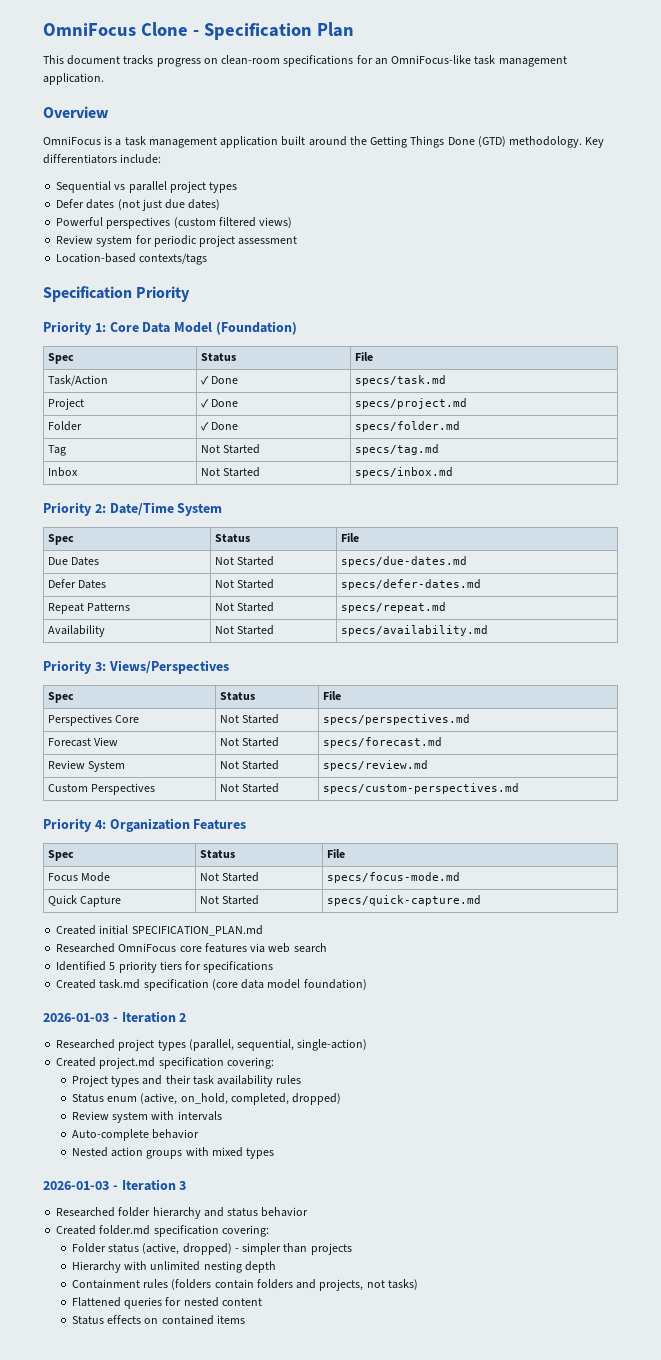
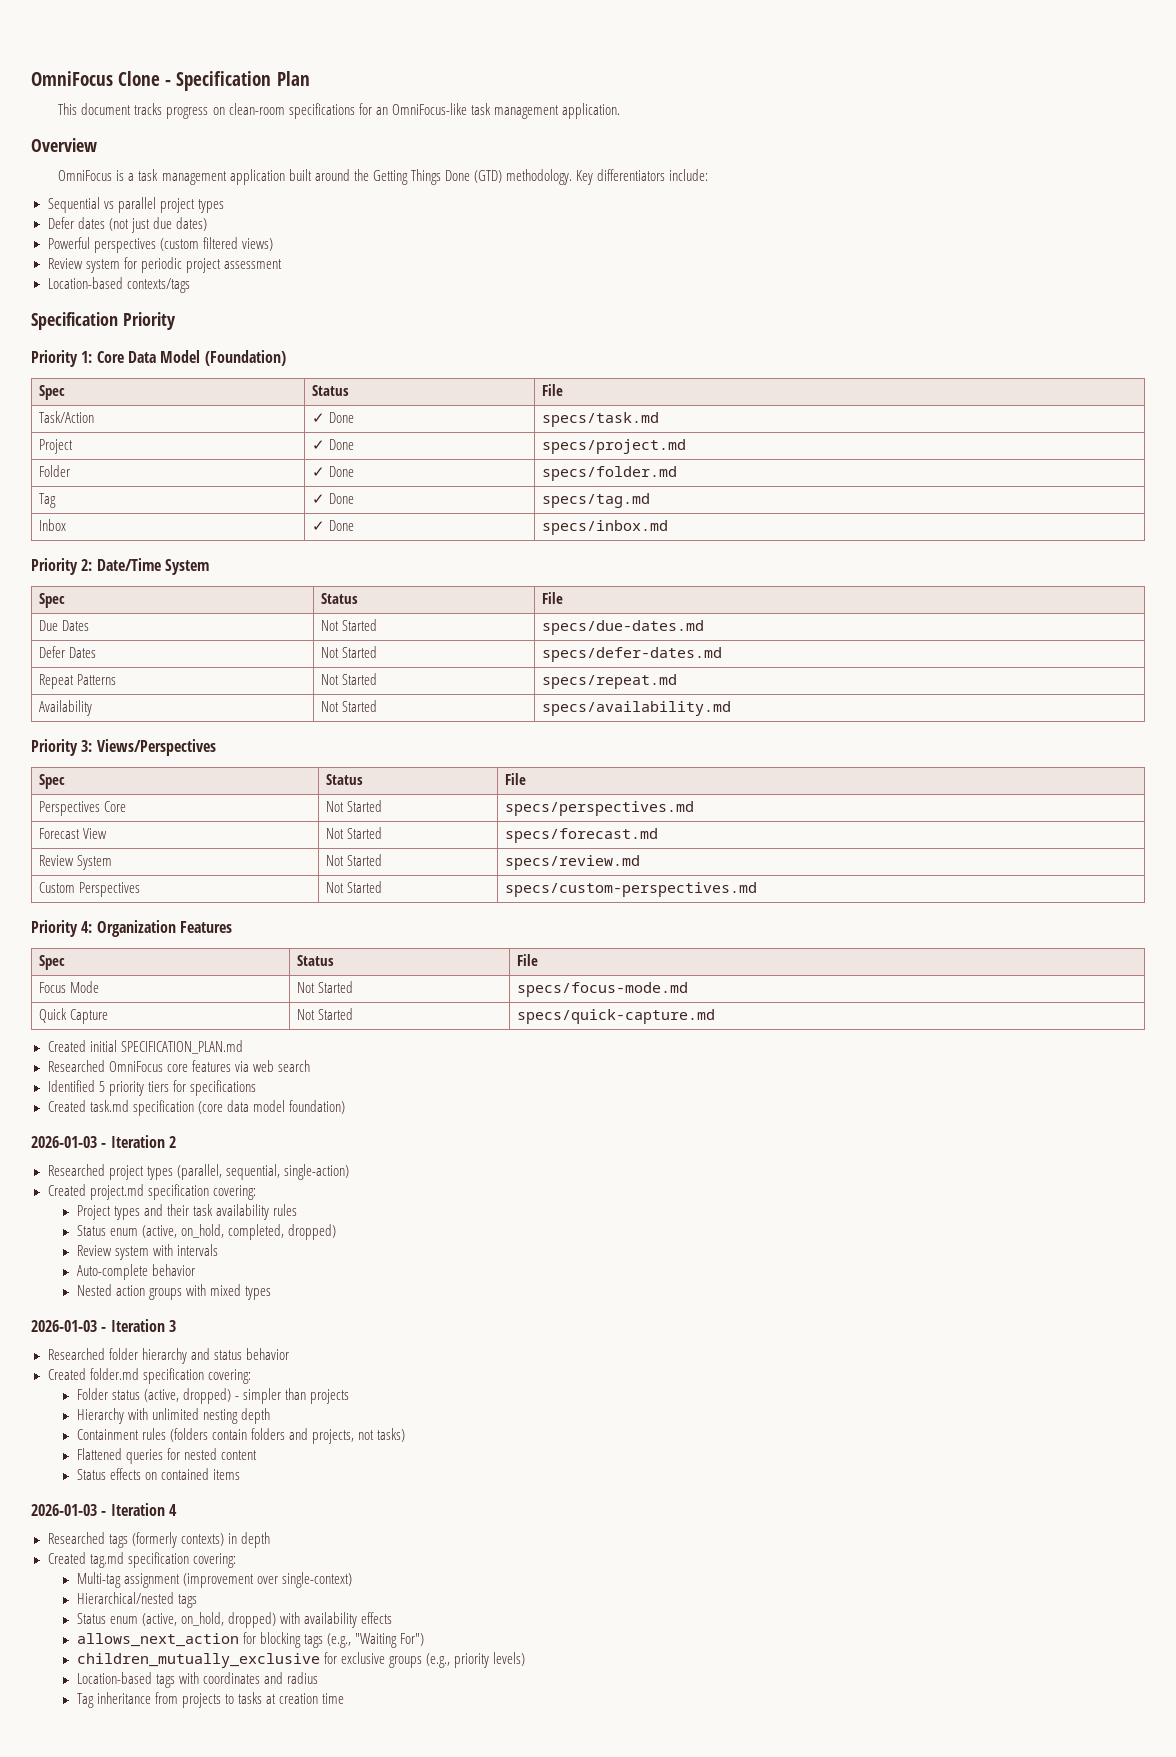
[201,444,261,454] Not Started -> [312,493,355,504] ✓ Done
[201,467,261,477] Not Started -> [312,520,355,531] ✓ Done
(245, 1319) none -> [31,1503,177,1516] [47,1532,270,1548] [47,1552,236,1568] [76,1572,353,1588] [76,1592,198,1608] [76,1612,393,1628] [76,1632,425,1648] [76,1652,526,1668] [76,1672,319,1688] [76,1692,345,1708] // 2026-01-03 - Iteration 4 // Researched tags (formerly contexts) in depth // Created tag.md specification covering: // Multi-tag assignment (improvement over single-context) // Hierarchical/nested tags // Status enum (active, on_hold, dropped) with availability effects // allows_next_action for blocking tags (e.g., "Waiting For") // children_mutually_exclusive for exclusive groups (e.g., priority levels) // Location-based tags with coordinates and radius // Tag inheritance from projects to tasks at creation time

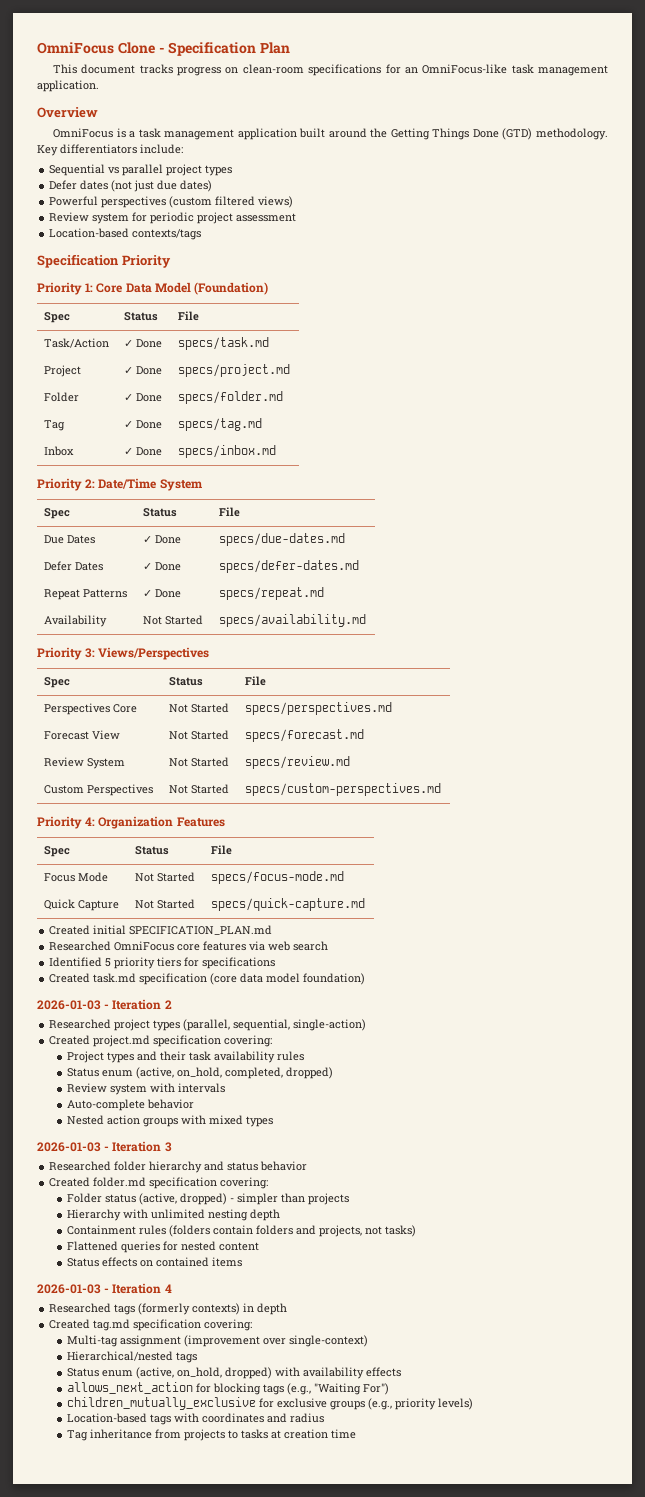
[321,619,378,631] Not Started -> [143,535,182,544] ✓ Done
[321,646,378,658] Not Started -> [143,562,182,571] ✓ Done
[321,673,378,685] Not Started -> [143,589,182,598] ✓ Done

